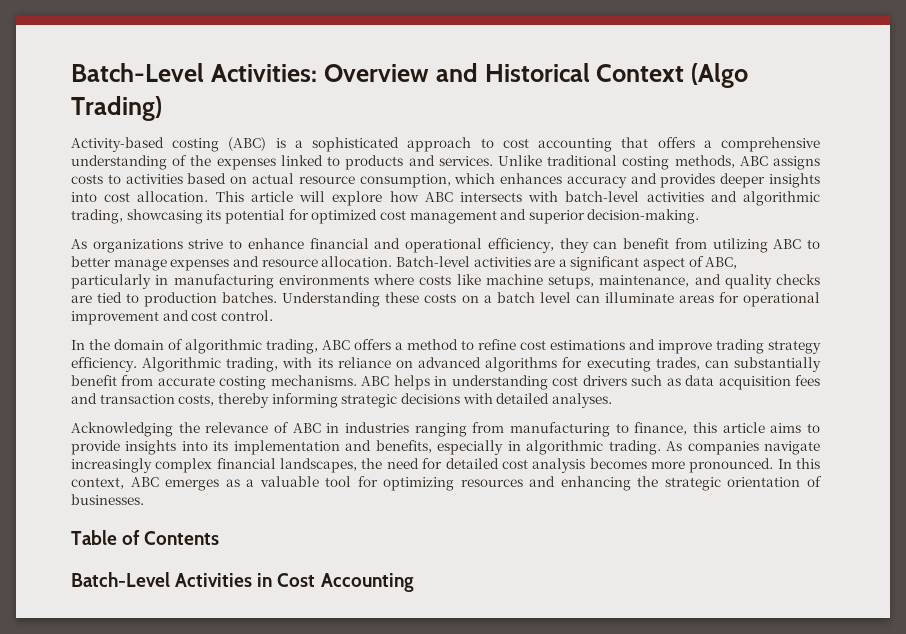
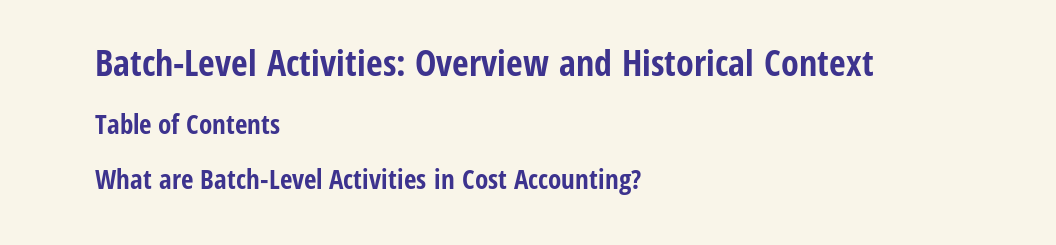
[691,63,749,88] [71,96,162,121] [71,137,821,152] [71,155,820,170] [71,173,821,188] [71,191,820,206] [71,209,700,224] [71,238,821,253] [71,256,738,271] [71,274,820,289] [71,292,820,307] [71,310,273,325] [71,339,821,354] [71,357,821,372] [71,375,821,390] [71,393,612,408] [71,422,820,437] [71,440,820,455] [71,458,820,473] [71,476,822,491] [71,494,144,505] (Algo Trading) // Activity-based costing (ABC) is a sophisticated approach to cost accounting that offers a comprehensive understanding of the expenses linked to products and services. Unlike traditional costing methods, ABC assigns costs to activities based on actual resource consumption, which enhances accuracy and provides deeper insights into cost allocation. This article will explore how ABC intersects with batch-level activities and algorithmic trading, showcasing its potential for optimized cost management and superior decision-making. // As organizations strive to enhance financial and operational efficiency, they can benefit from utilizing ABC to better manage expenses and resource allocation. Batch-level activities are a significant aspect of ABC, particularly in manufacturing environments where costs like machine setups, maintenance, and quality checks are tied to production batches. Understanding these costs on a batch level can illuminate areas for operational improvement and cost control. // In the domain of algorithmic trading, ABC offers a method to refine cost estimations and improve trading strategy efficiency. Algorithmic trading, with its reliance on advanced algorithms for executing trades, can substantially benefit from accurate costing mechanisms. ABC helps in understanding cost drivers such as data acquisition fees and transaction costs, thereby informing strategic decisions with detailed analyses. // Acknowledging the relevance of ABC in industries ranging from manufacturing to finance, this article aims to provide insights into its implementation and benefits, especially in algorithmic trading. As companies navigate increasingly complex financial landscapes, the need for detailed cost analysis becomes more pronounced. In this context, ABC emerges as a valuable tool for optimizing resources and enhancing the strategic orientation of businesses. -> (874, 63) none
(220, 538) none -> [95,168,194,189] What are
[320,573,414,592] Accounting -> [513,168,641,195] Accounting?

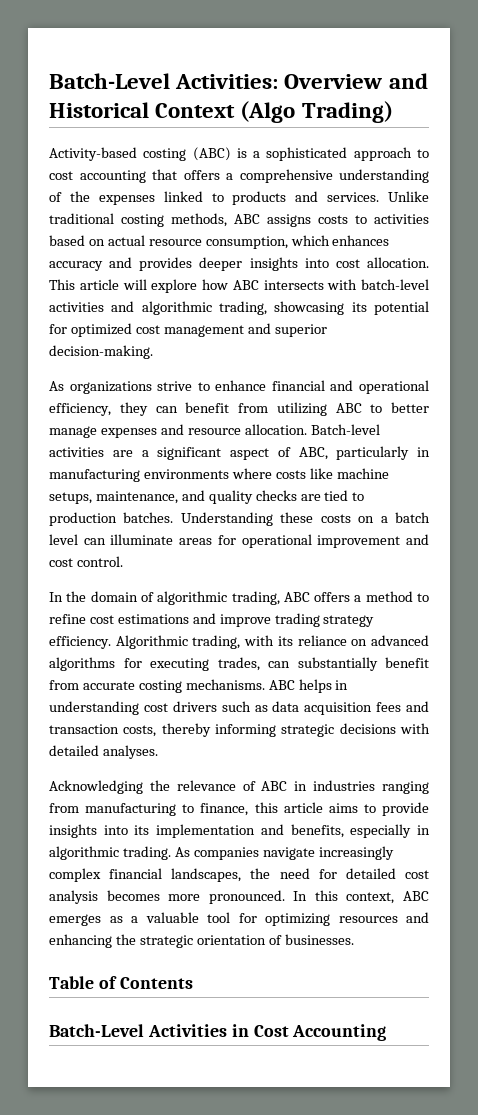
(874, 63) none -> [240,101,393,123] [49,147,429,161] [49,169,429,183] [49,191,429,205] [49,213,429,227] [49,235,390,249] [49,257,429,271] [49,279,429,293] [49,301,429,315] [49,323,327,337] [49,345,153,359] [49,380,429,394] [49,402,429,416] [49,424,380,438] [49,446,430,460] [49,468,389,482] [49,490,365,504] [49,512,431,526] [49,534,429,548] [49,556,123,567] [49,591,430,605] [49,613,375,627] [49,635,430,649] [49,657,429,671] [49,679,349,693] [49,701,429,715] [49,723,430,737] [49,745,158,759] [49,780,430,794] [49,802,429,816] [49,824,431,838] [49,846,394,860] [49,868,430,882] [49,890,429,904] [49,912,429,926] [49,934,354,948] (Algo Trading) // Activity-based costing (ABC) is a sophisticated approach to cost accounting that offers a comprehensive understanding of the expenses linked to products and services. Unlike traditional costing methods, ABC assigns costs to activities based on actual resource consumption, which enhances accuracy and provides deeper insights into cost allocation. This article will explore how ABC intersects with batch-level activities and algorithmic trading, showcasing its potential for optimized cost management and superior decision-making. // As organizations strive to enhance financial and operational efficiency, they can benefit from utilizing ABC to better manage expenses and resource allocation. Batch-level activities are a significant aspect of ABC, particularly in manufacturing environments where costs like machine setups, maintenance, and quality checks are tied to production batches. Understanding these costs on a batch level can illuminate areas for operational improvement and cost control. // In the domain of algorithmic trading, ABC offers a method to refine cost estimations and improve trading strategy efficiency. Algorithmic trading, with its reliance on advanced algorithms for executing trades, can substantially benefit from accurate costing mechanisms. ABC helps in understanding cost drivers such as data acquisition fees and transaction costs, thereby informing strategic decisions with detailed analyses. // Acknowledging the relevance of ABC in industries ranging from manufacturing to finance, this article aims to provide insights into its implementation and benefits, especially in algorithmic trading. As companies navigate increasingly complex financial landscapes, the need for detailed cost analysis becomes more pronounced. In this context, ABC emerges as a valuable tool for optimizing resources and enhancing the strategic orientation of businesses.
[95,168,194,189] What are -> (193, 983) none
[513,168,641,195] Accounting? -> [292,1024,387,1041] Accounting

